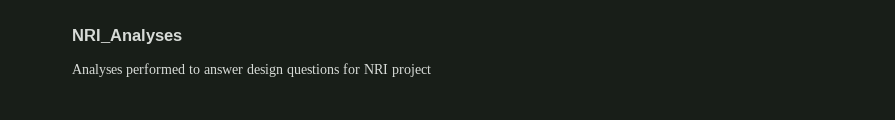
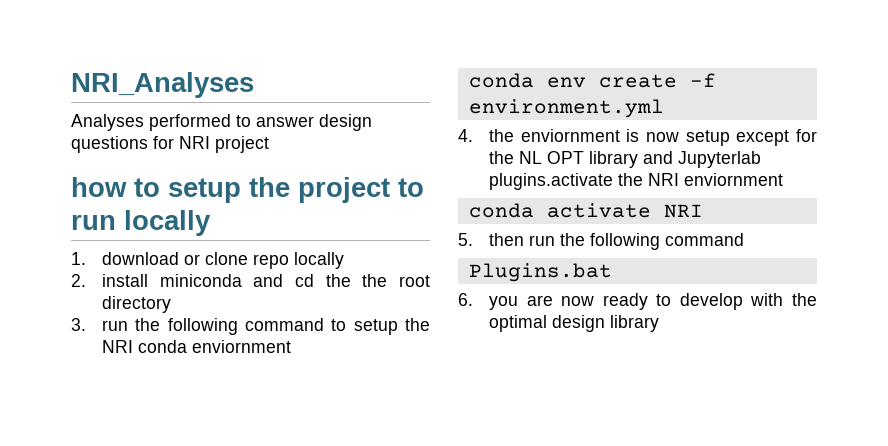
(431, 70) none -> [71,177,424,203] [71,210,211,236] [71,252,344,269] [71,274,430,287] [101,296,171,313] [71,318,430,335] [101,340,291,353] [468,73,716,88] [468,99,664,118] [458,129,817,146] [488,151,761,168] [488,173,783,190] [468,203,703,218] [458,233,744,250] [468,263,612,282] [458,293,817,310] [488,315,659,332] // how to setup the project to run locally // 1. download or clone repo locally // 2. install miniconda and cd the the root directory // 3. run the following command to setup the NRI conda enviornment // conda env create -f environment.yml // 4. the enviornment is now setup except for the NL OPT library and Jupyterlab plugins.activate the NRI enviornment // conda activate NRI // 5. then run the following command // Plugins.bat // 6. you are now ready to develop with the optimal design library

